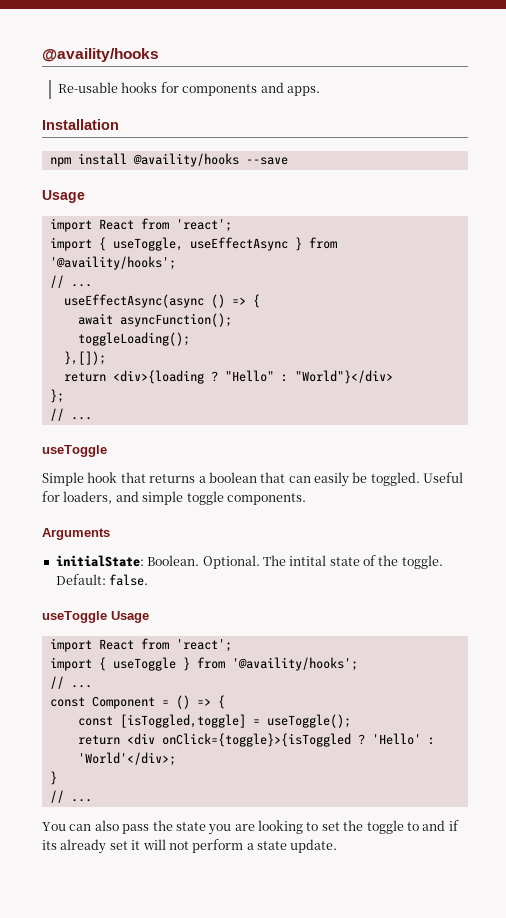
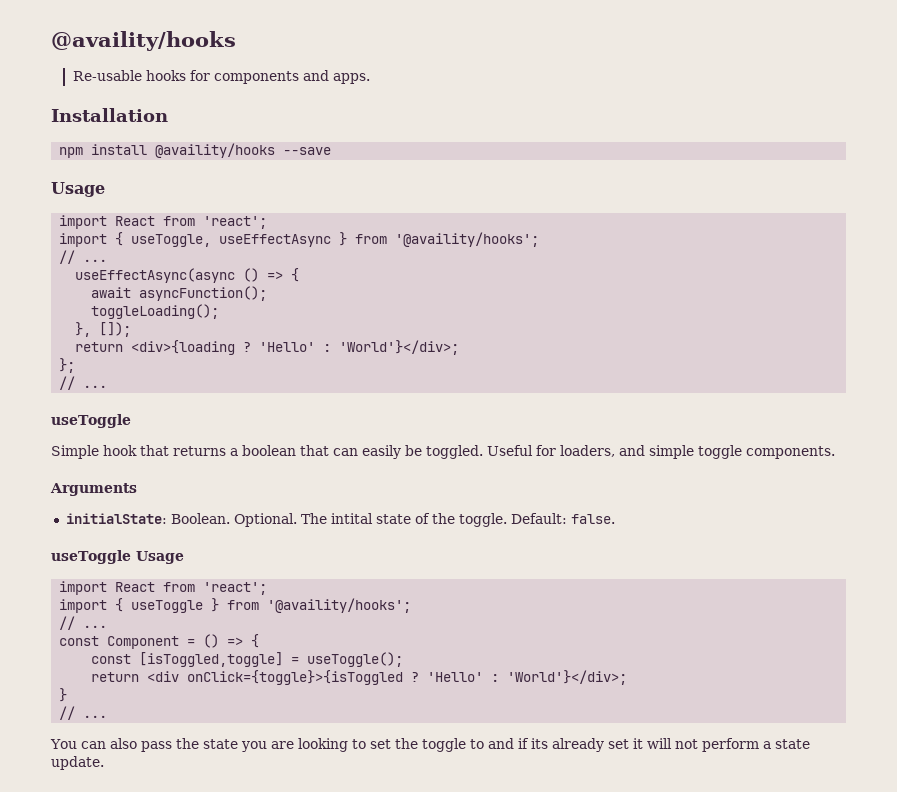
[63,351,106,365] },[]); -> [75,322,132,337] }, []);
[224,370,393,384] "Hello" : "World"}</div> -> [259,340,460,355] 'Hello' : 'World'}</div>;
[77,752,176,766] 'World'</div>; -> [507,670,628,685] 'World'}</div>;

